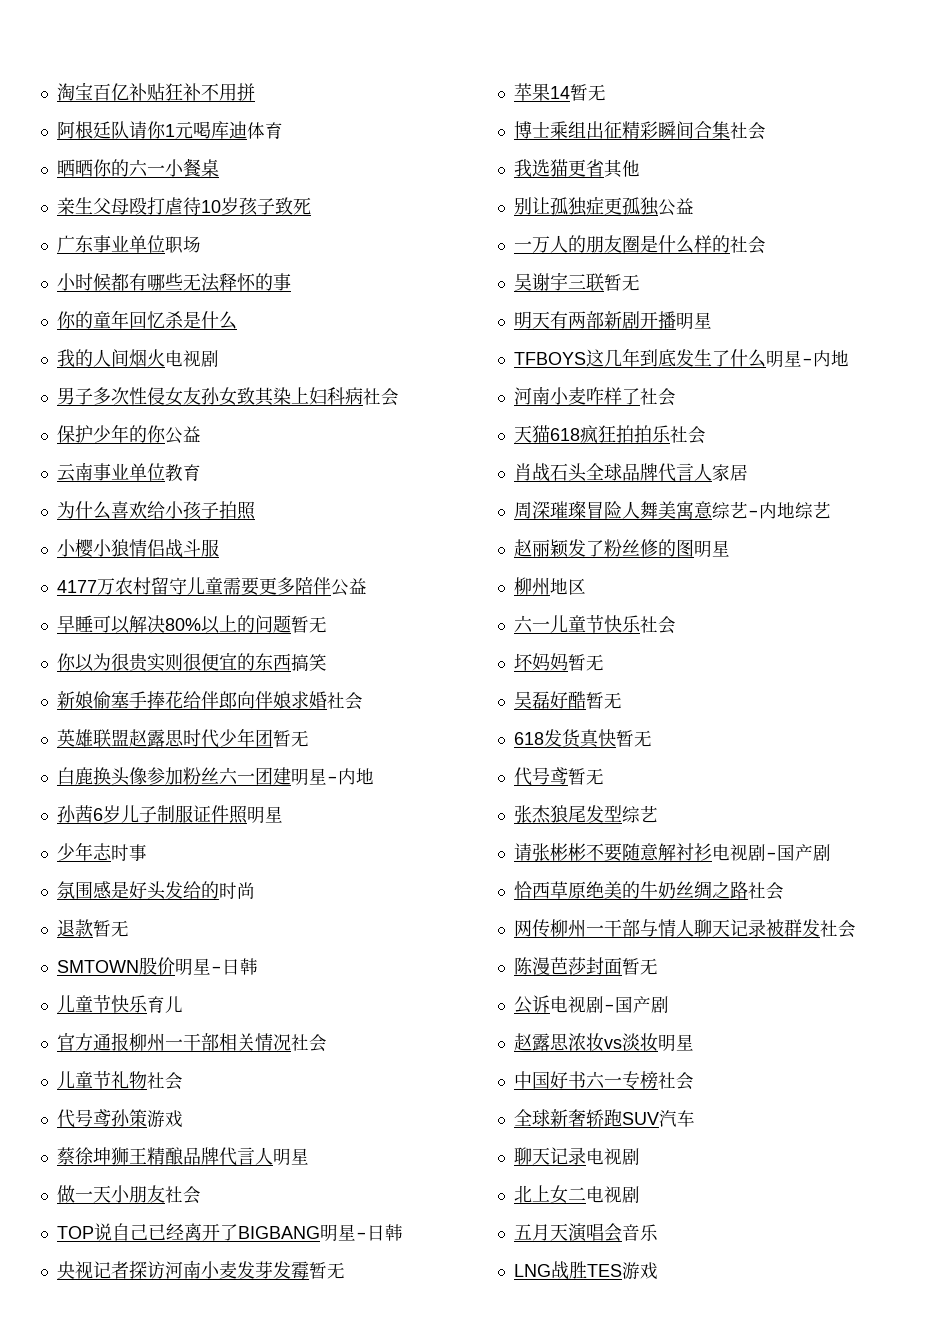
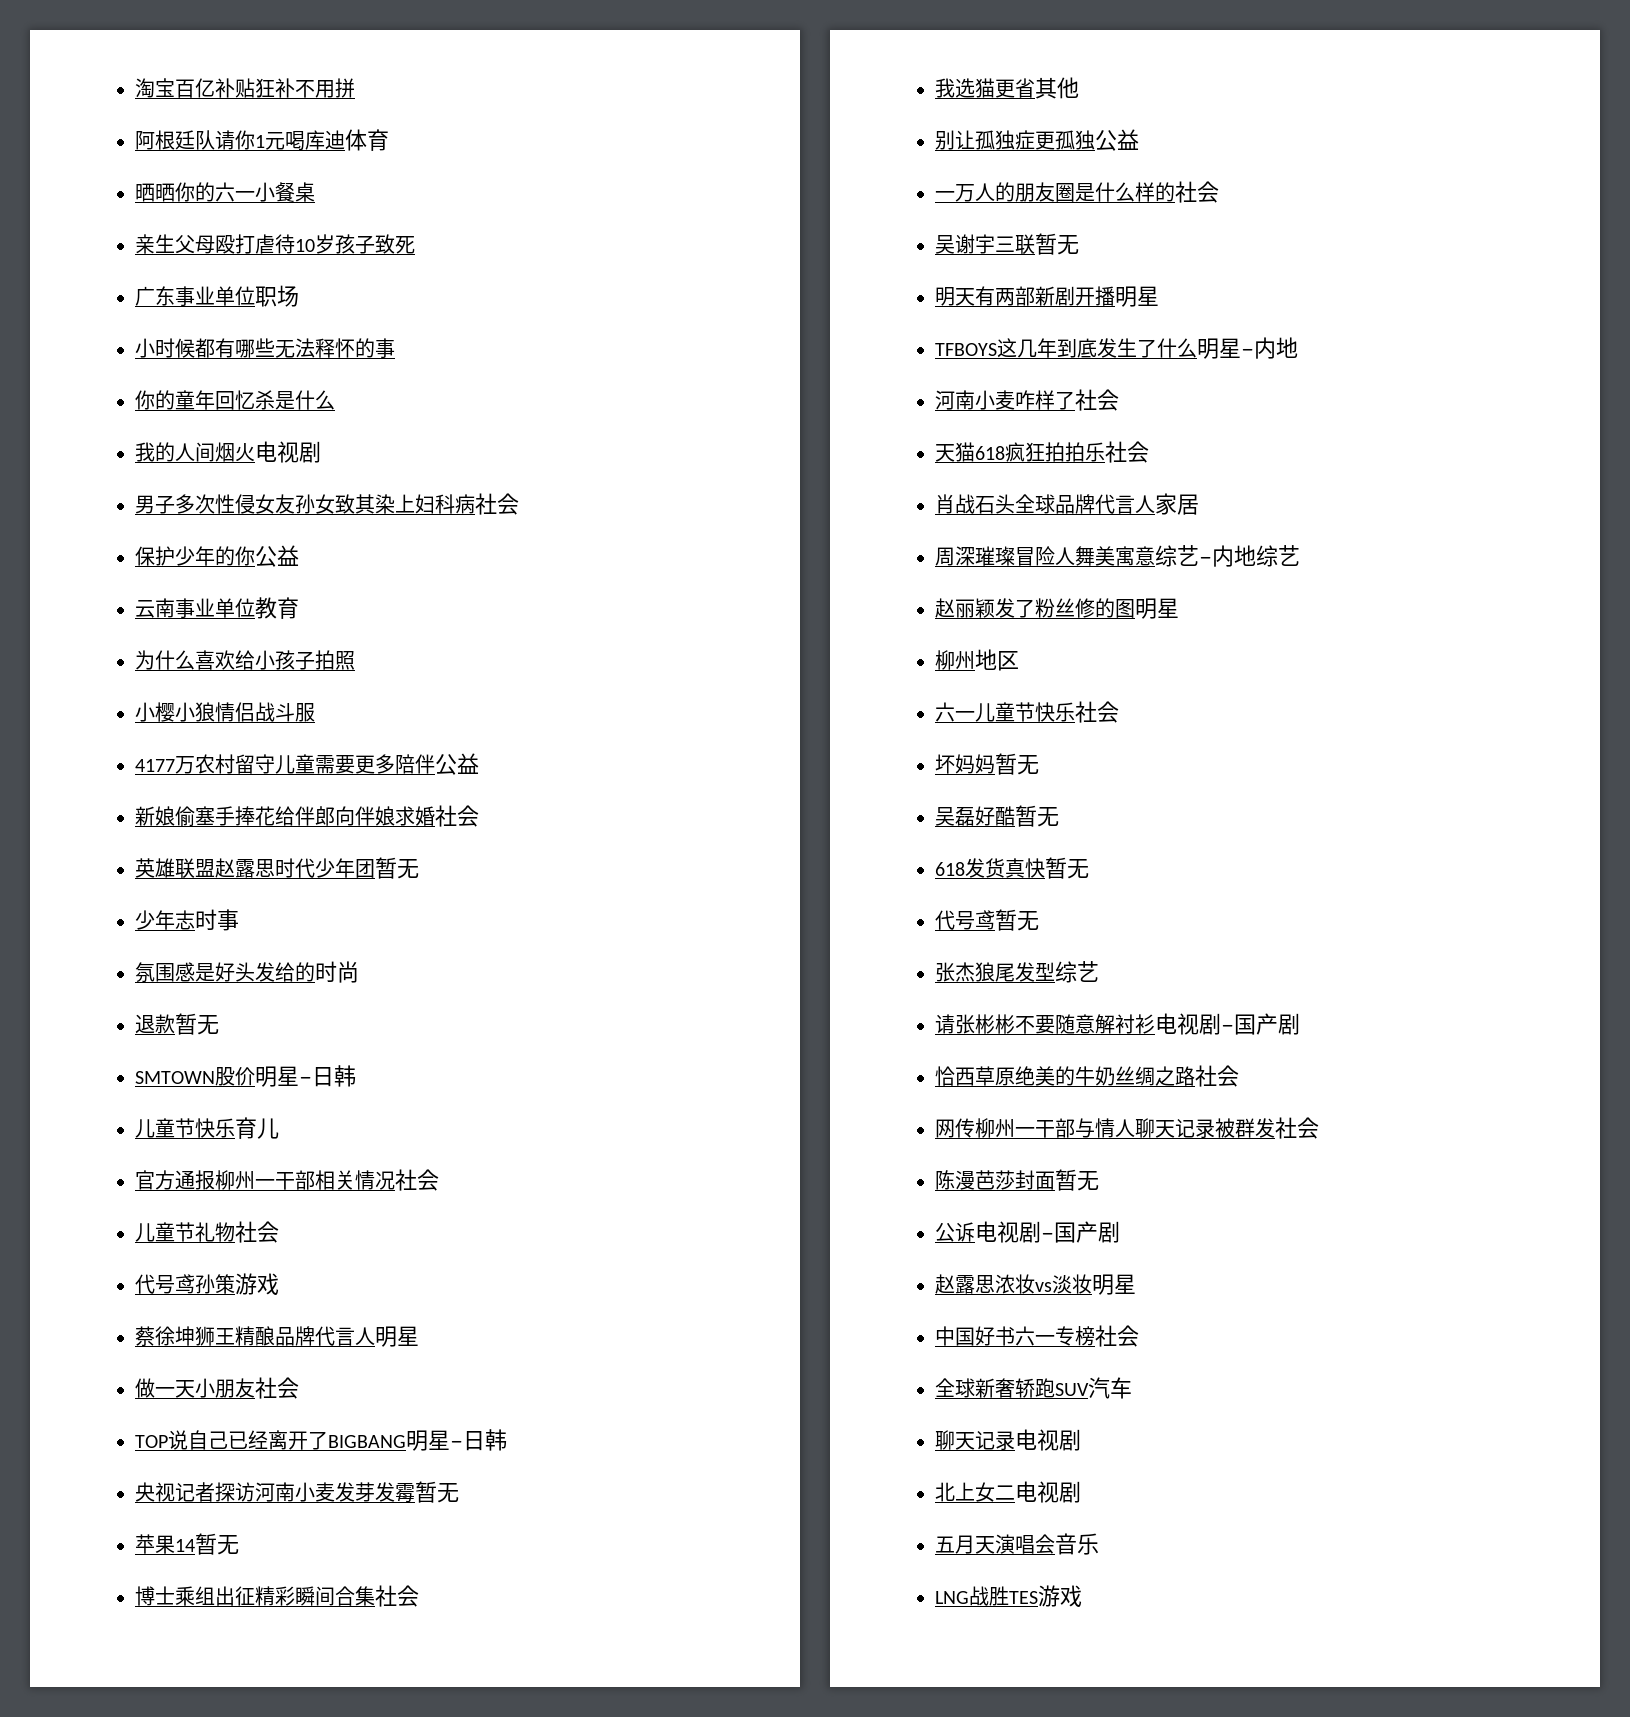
[56,615,327,634] [56,653,327,672] // 早睡可以解决80%以上的问题暂无 // 你以为很贵实则很便宜的东西搞笑 -> (479, 763) none
[56,767,374,786] [56,805,283,824] // 白鹿换头像参加粉丝六一团建明星-内地 // 孙茜6岁儿子制服证件照明星 -> (419, 869) none

